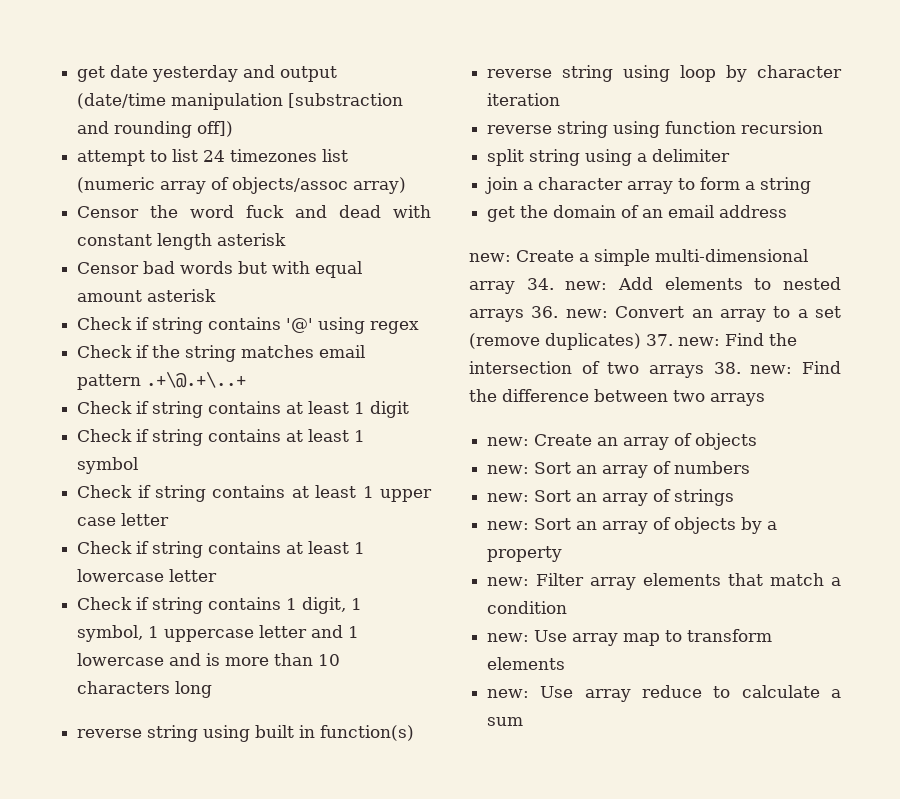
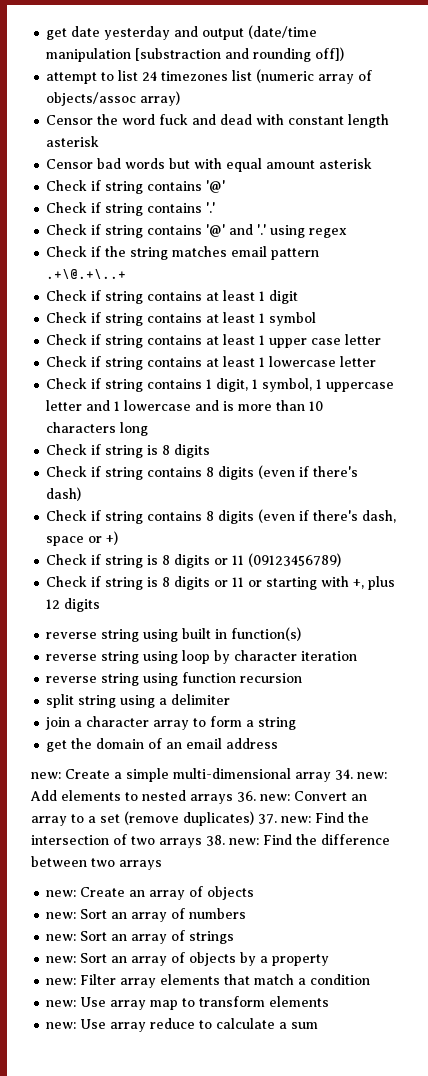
(314, 325) none -> [46,202,216,216] [46,224,267,238] // Check if string contains '.' // Check if string contains '@' and '.'
(213, 689) none -> [46,444,211,458] [46,465,359,480] [46,487,82,501] [46,509,397,524] [46,531,119,546] [46,553,342,568] [46,576,396,590] [46,598,101,612] // Check if string is 8 digits // Check if string contains 8 digits (even if there's dash) // Check if string contains 8 digits (even if there's dash, space or +) // Check if string is 8 digits or 11 (09123456789) // Check if string is 8 digits or 11 or starting with +, plus 12 digits

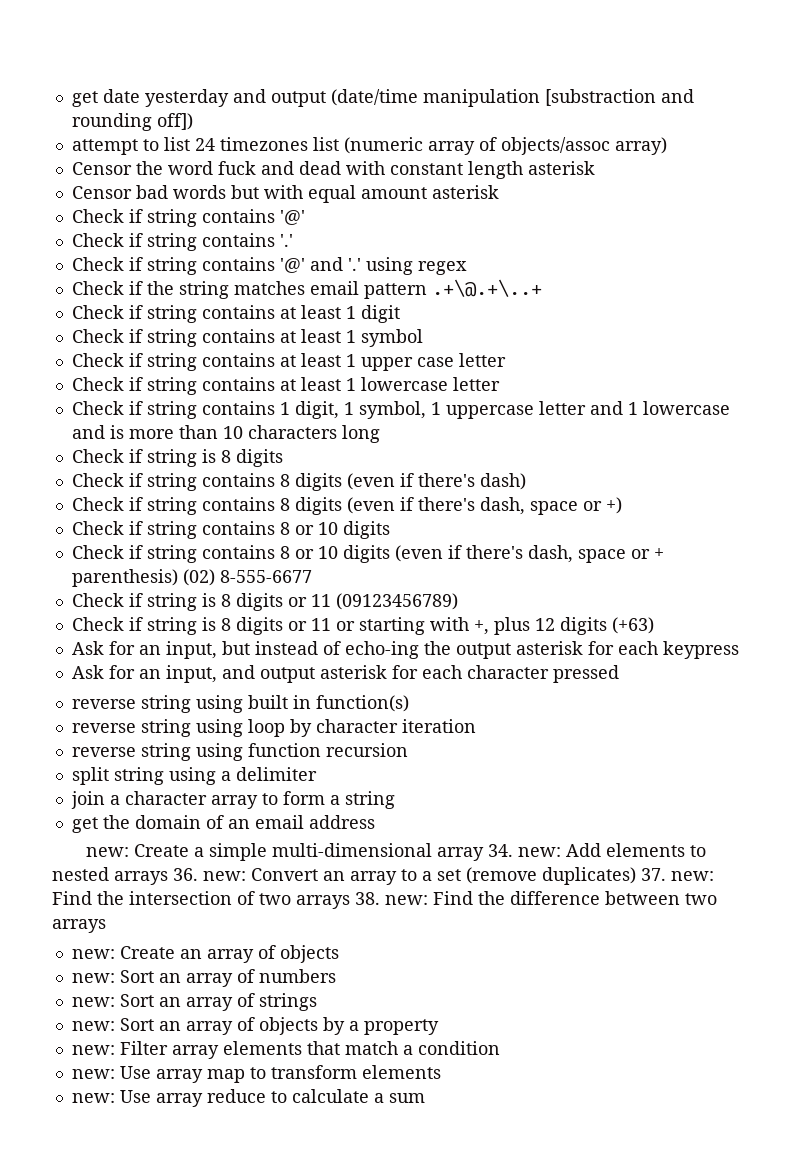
(119, 538) none -> [71,521,390,539] [71,545,664,563] [71,569,312,587] // Check if string contains 8 or 10 digits // Check if string contains 8 or 10 digits (even if there's dash, space or + parenthesis) (02) 8-555-6677
(101, 605) none -> [611,617,654,634] [71,641,739,659] [71,665,619,683] (+63) // Ask for an input, but instead of echo-ing the output asterisk for each keypress // Ask for an input, and output asterisk for each character pressed

